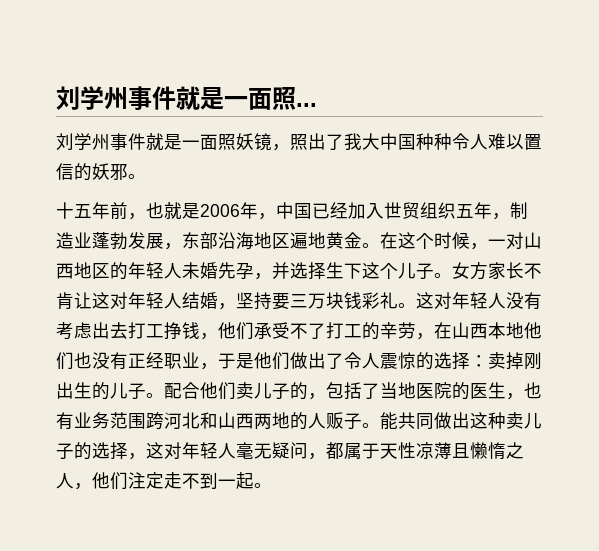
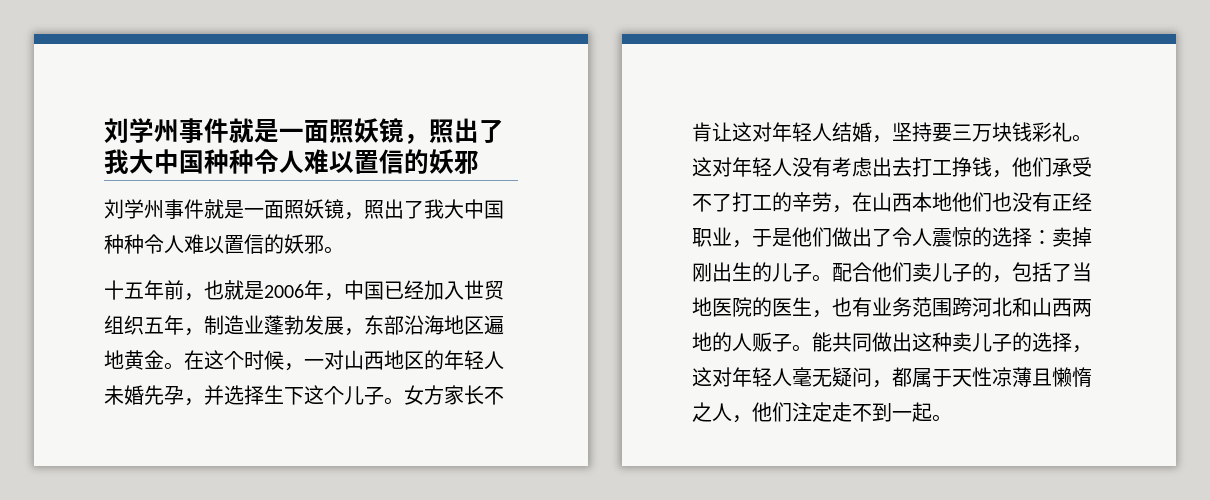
[56,86,317,110] 刘学州事件就是一面照... -> [104,118,504,144] [104,149,479,174] 刘学州事件就是一面照妖镜，照出了我大中国种种令人难以置信的妖邪

